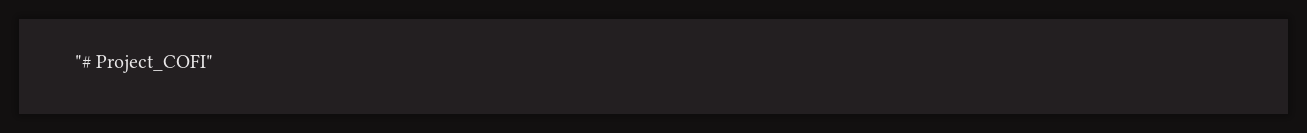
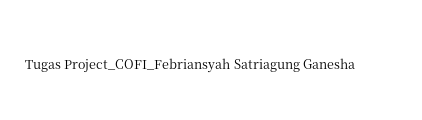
[75,54,214,73] "# Project_COFI" -> [25,58,356,73] Tugas Project_COFI_Febriansyah Satriagung Ganesha

